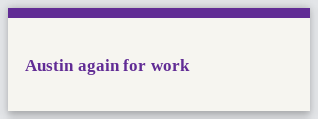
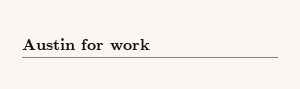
[77,59,120,75] again -> (75, 44) none

